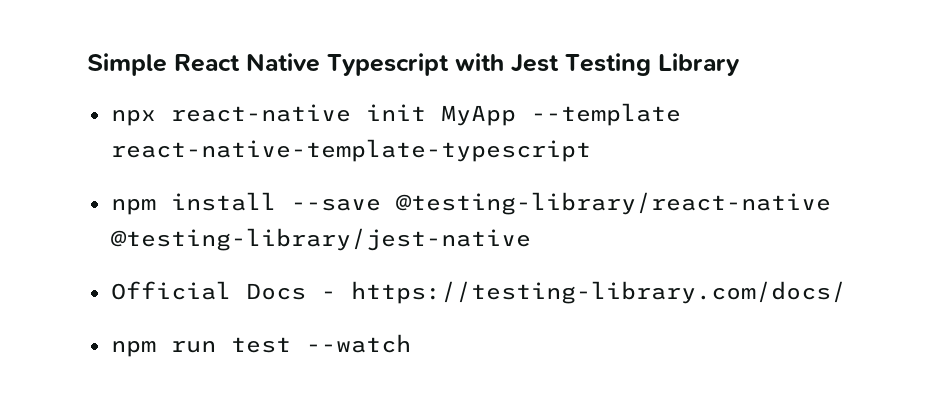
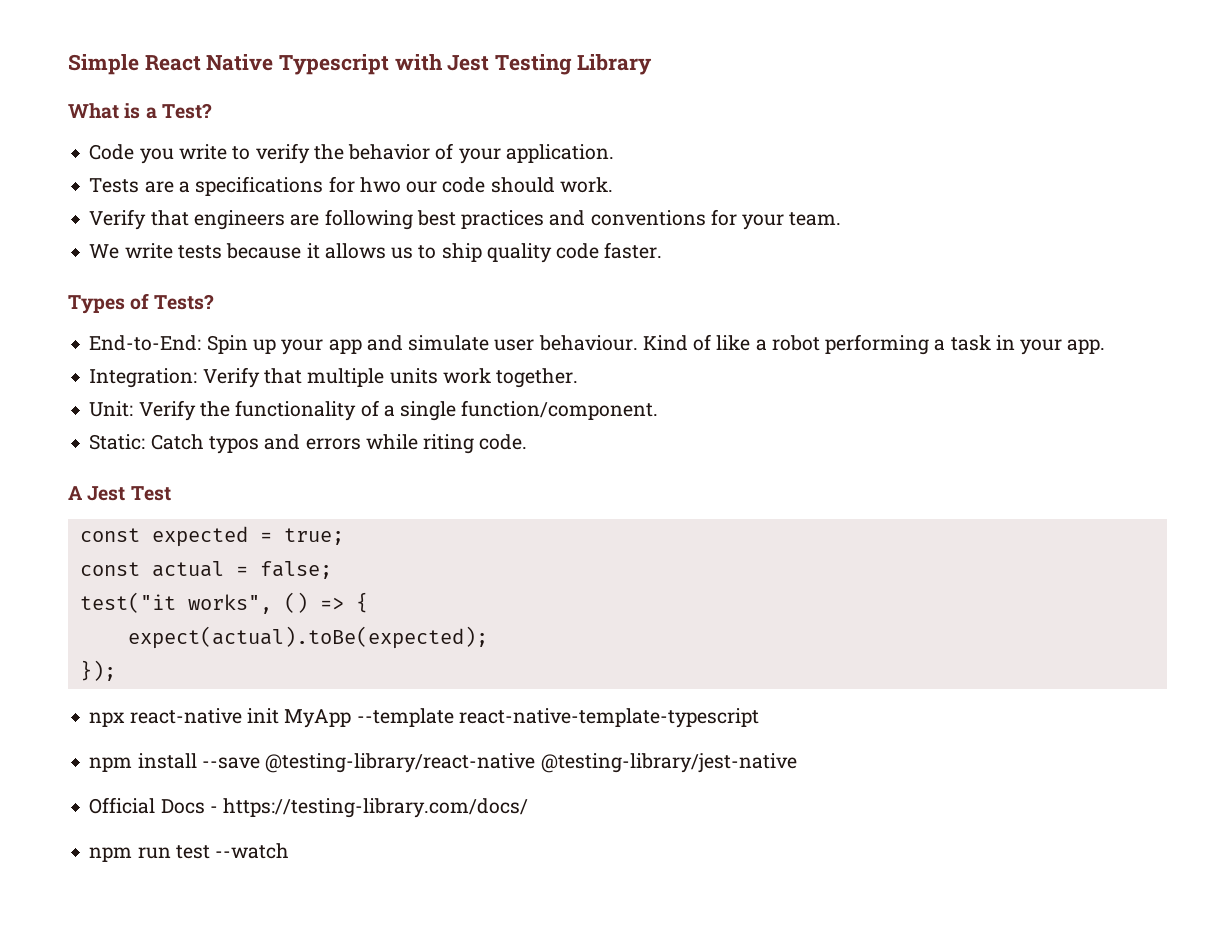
(740, 64) none -> [68,103,212,119] [89,143,614,164] [89,176,613,196] [89,209,842,230] [89,242,663,263] [68,293,214,314] [89,334,1106,355] [89,367,579,388] [89,400,659,421] [89,434,528,454] [68,486,171,501] [79,526,344,547] [79,561,332,579] [79,592,368,614] [127,626,488,649] [79,660,116,681] // What is a Test? // Code you write to verify the behavior of your application. // Tests are a specifications for hwo our code should work. // Verify that engineers are following best practices and conventions for your team. // We write tests because it allows us to ship quality code faster. // Types of Tests? // End-to-End: Spin up your app and simulate user behaviour. Kind of like a robot performing a task in your app. // Integration: Verify that multiple units work together. // Unit: Verify the functionality of a single function/component. // Static: Catch typos and errors while riting code. // A Jest Test // const expected = true; // const actual = false; // test("it works", () => { // expect(actual).toBe(expected); // });

